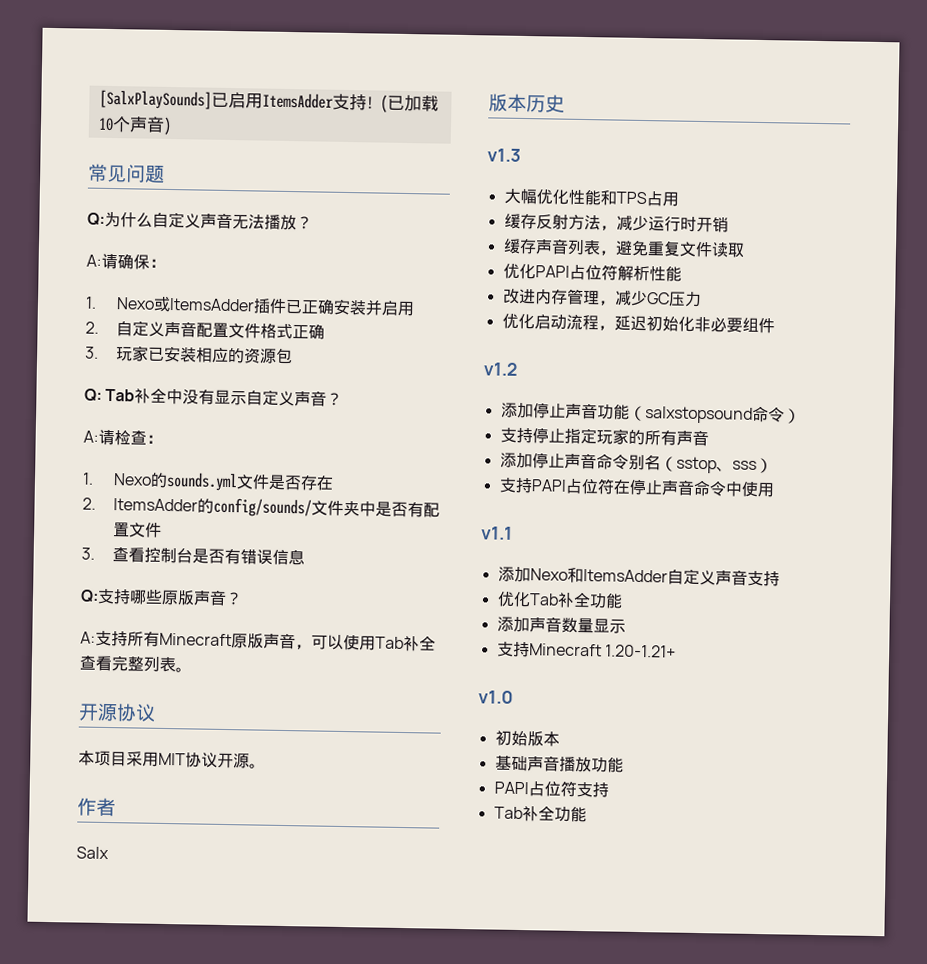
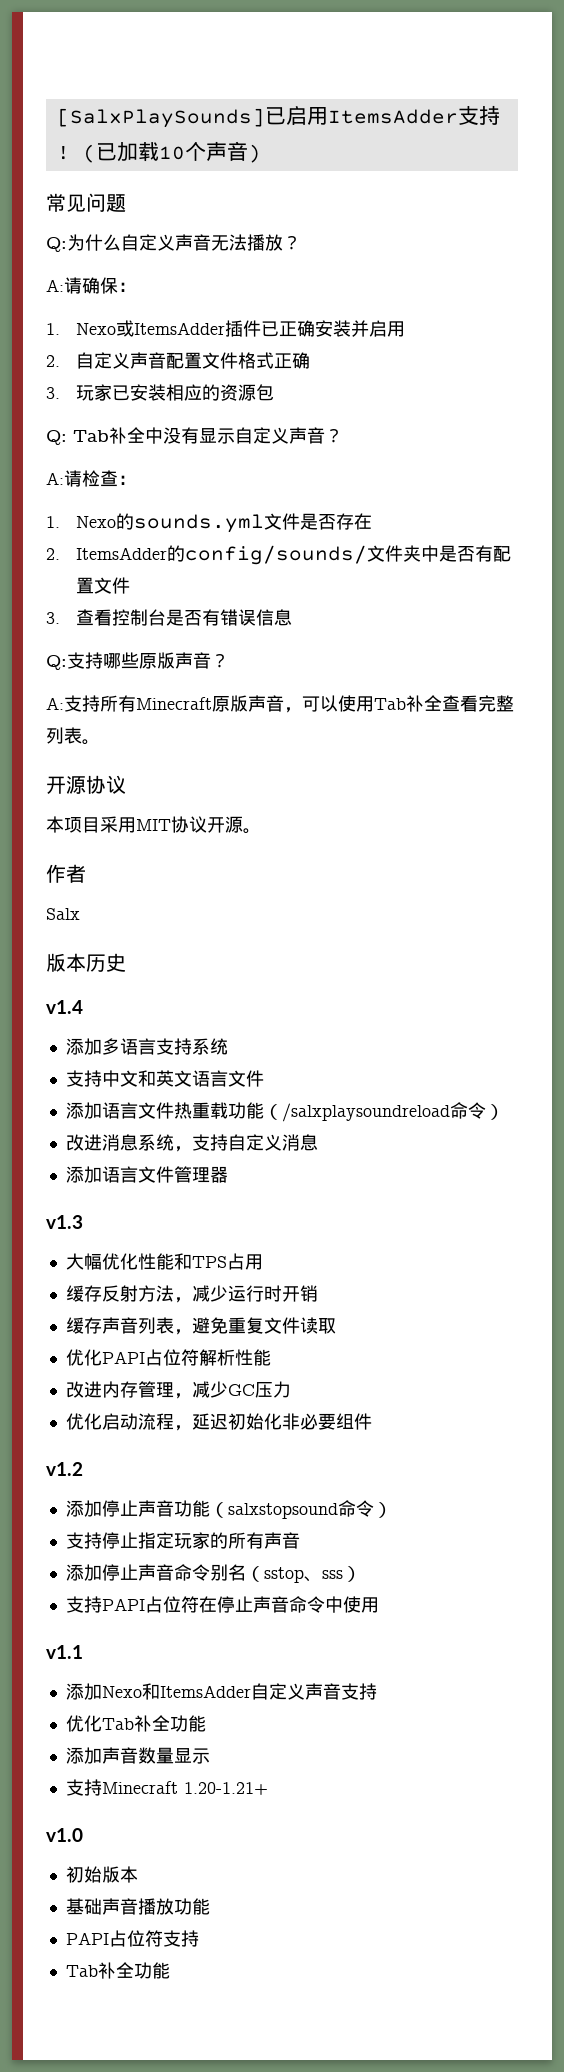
(565, 103) none -> [46,1000,83,1014] [65,1038,228,1055] [65,1070,264,1087] [65,1102,504,1122] [65,1134,318,1152] [65,1166,228,1183] // v1.4 // 添加多语言支持系统 // 支持中文和英文语言文件 // 添加语言文件热重载功能（/salxplaysoundreload命令） // 改进消息系统，支持自定义消息 // 添加语言文件管理器

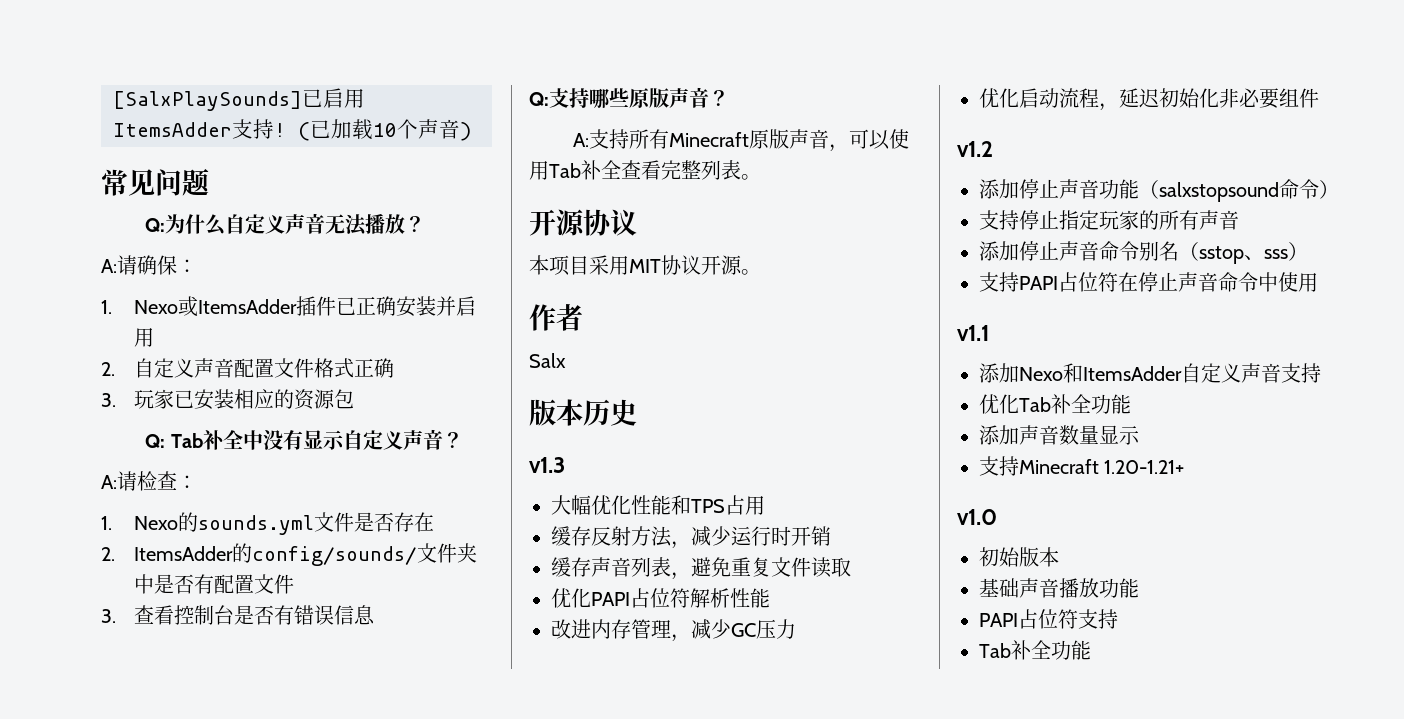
[46,1000,83,1014] [65,1038,228,1055] [65,1070,264,1087] [65,1102,504,1122] [65,1134,318,1152] [65,1166,228,1183] // v1.4 // 添加多语言支持系统 // 支持中文和英文语言文件 // 添加语言文件热重载功能（/salxplaysoundreload命令） // 改进消息系统，支持自定义消息 // 添加语言文件管理器 -> (637, 412) none

